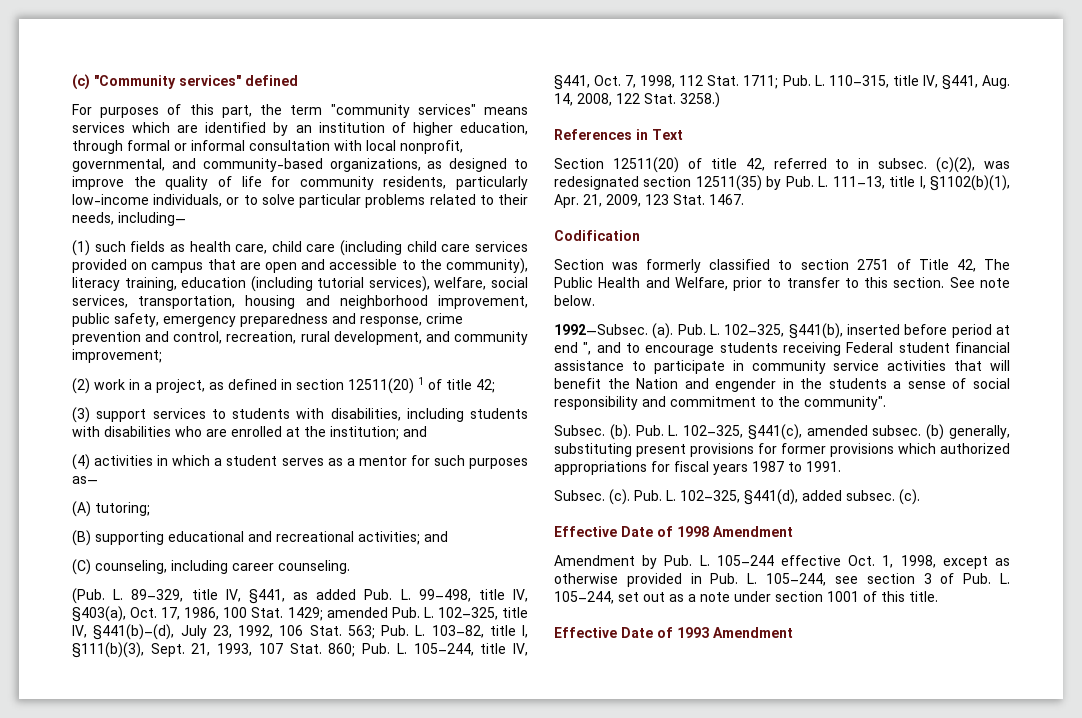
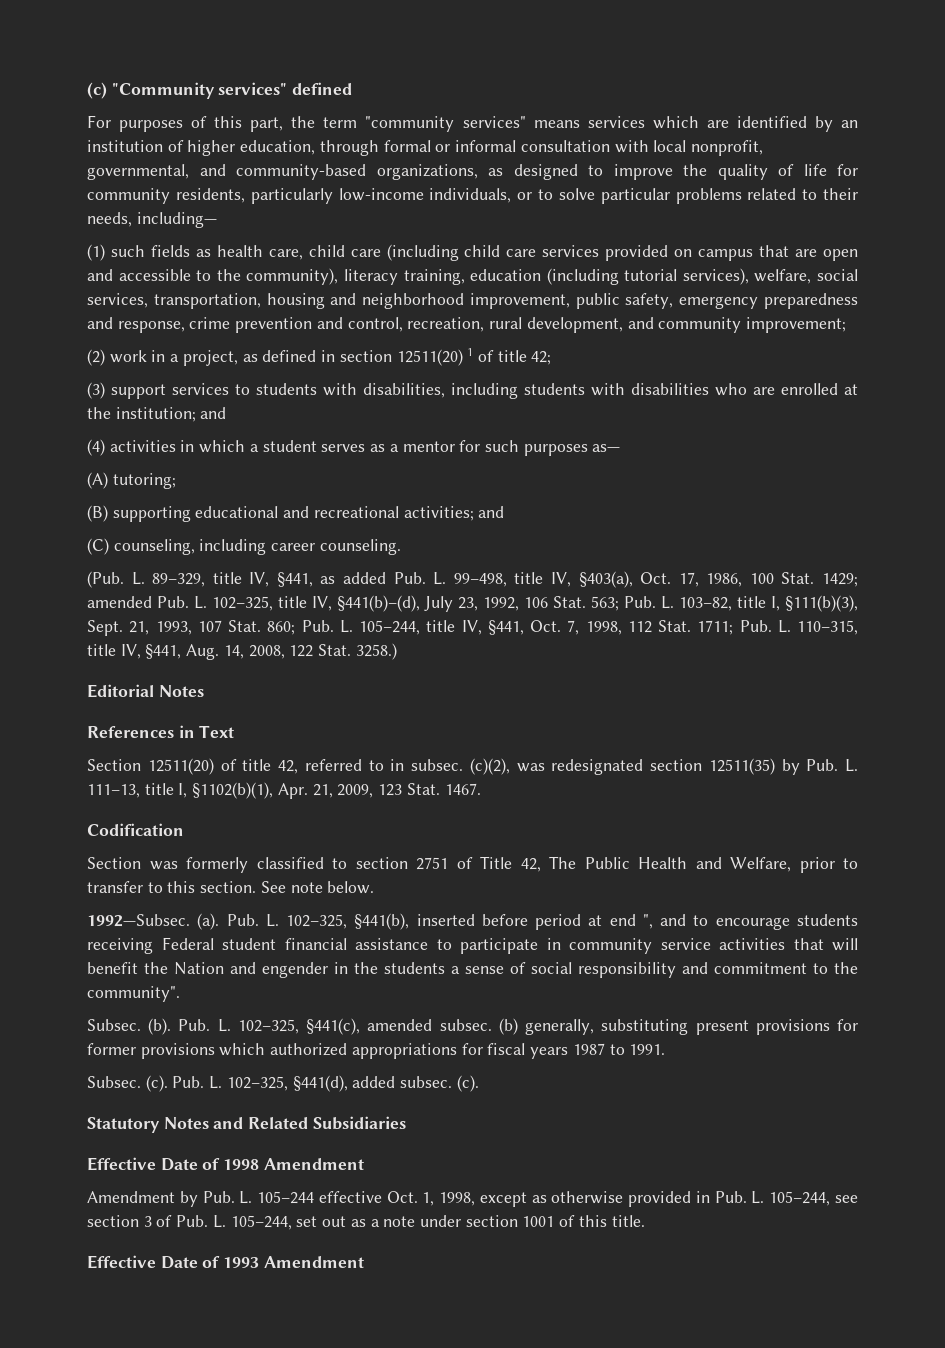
(720, 100) none -> [87,684,204,698] // Editorial Notes
(920, 497) none -> [87,1116,406,1133] // Statutory Notes and Related Subsidiaries

